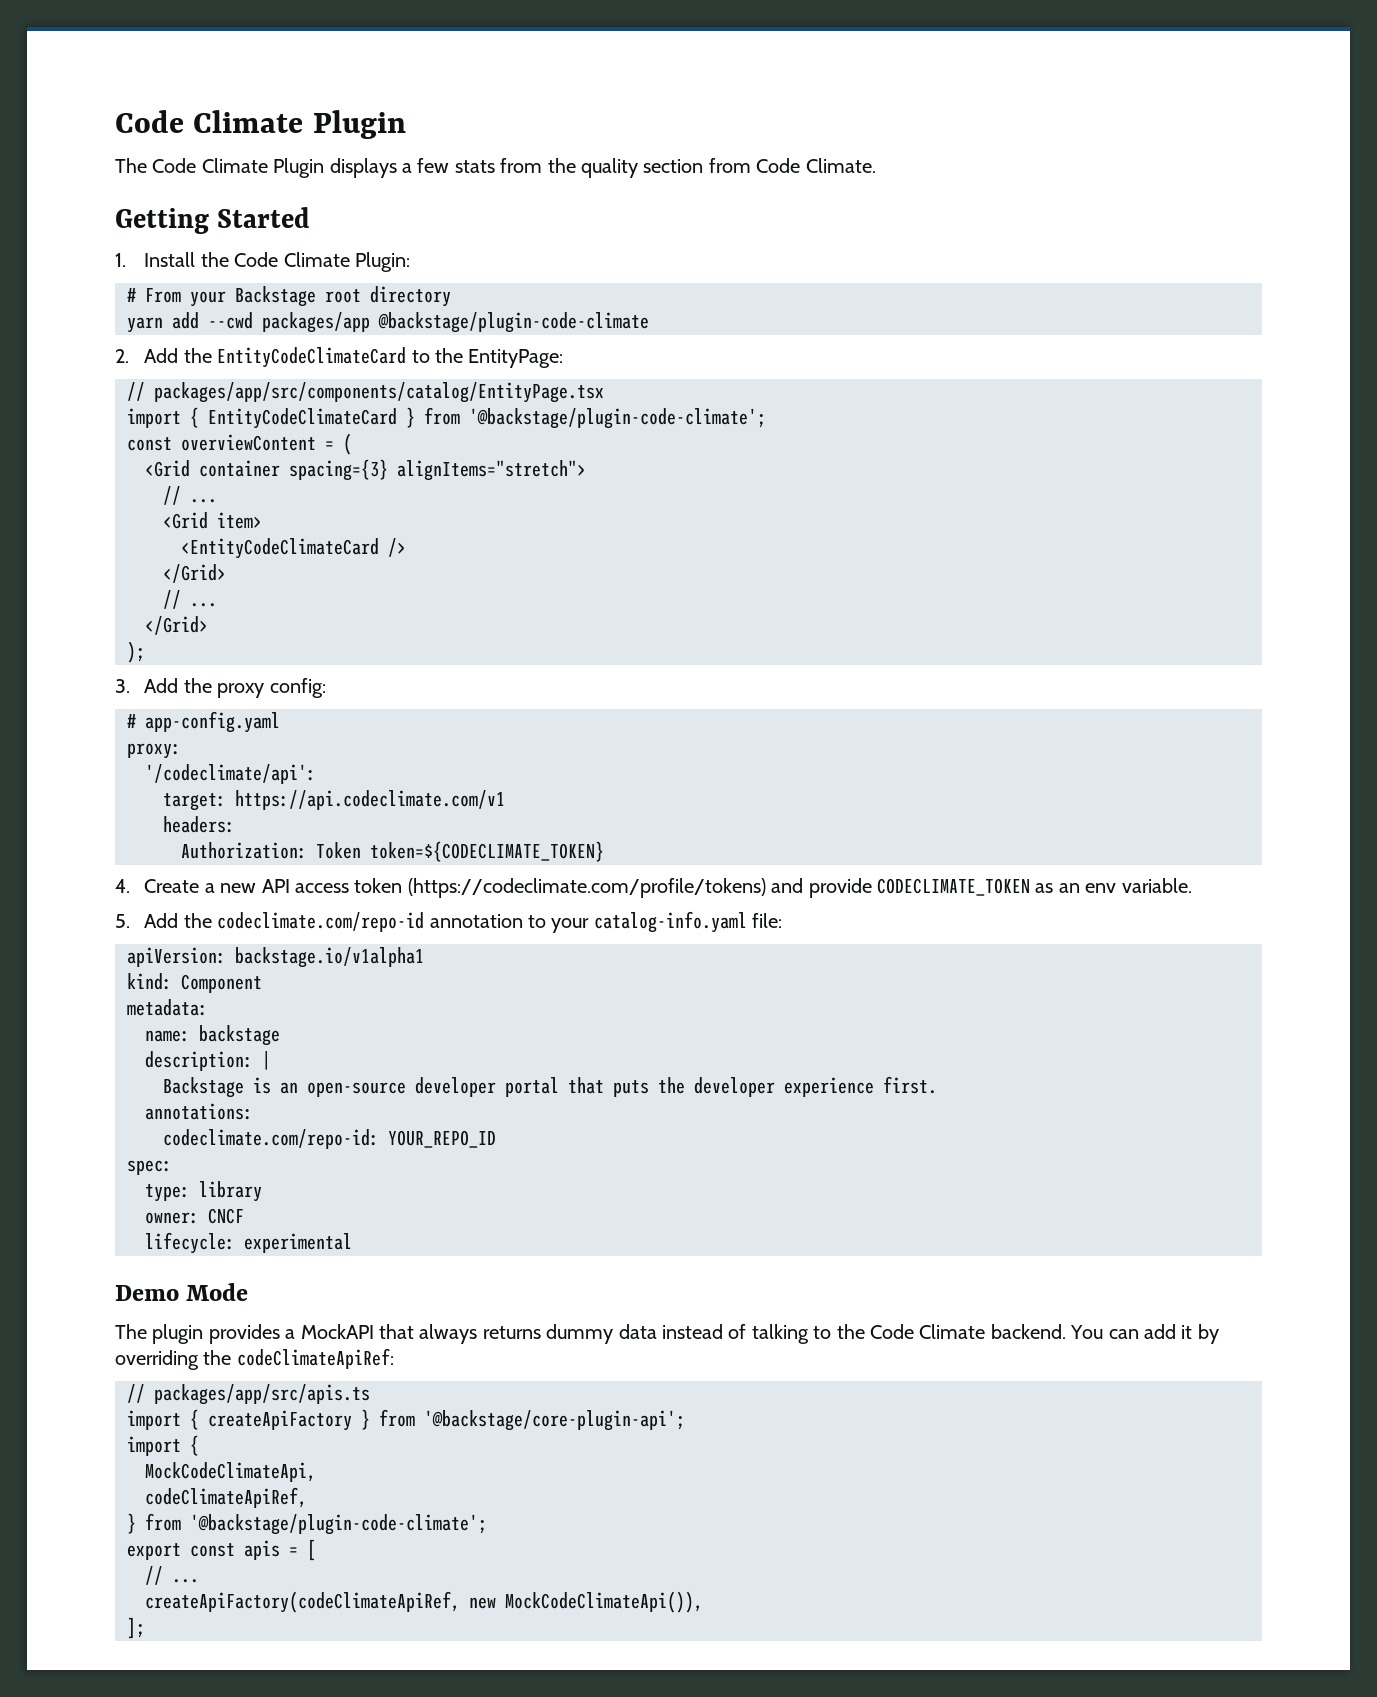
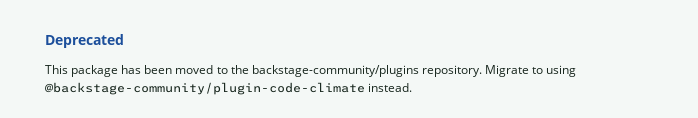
[115,110,406,139] [115,158,876,178] [115,207,311,234] [115,252,410,272] [127,286,451,307] [127,312,649,333] [115,347,564,368] [127,382,604,403] [127,407,766,429] [127,433,352,455] [145,459,586,481] [163,486,217,505] [163,512,262,529] [181,538,406,559] [163,564,226,583] [163,590,217,609] [145,616,208,635] [127,641,145,663] [115,678,326,698] [127,711,280,733] [127,743,181,759] [145,764,316,784] [163,790,505,811] [163,816,235,833] [181,841,604,862] [115,878,1192,898] [115,911,783,933] [127,947,424,968] [127,973,262,993] [127,999,208,1016] [145,1025,280,1046] [145,1051,271,1071] [163,1076,937,1098] [145,1103,253,1120] [163,1129,496,1149] [127,1160,172,1175] [145,1181,262,1202] [145,1208,244,1224] [145,1232,352,1254] [115,1283,249,1301] [115,1324,1219,1344] [115,1348,394,1370] [127,1384,370,1405] [127,1409,685,1431] [127,1435,199,1456] [145,1462,316,1482] [145,1487,307,1508] [127,1513,487,1535] [127,1539,316,1561] [145,1566,199,1585] [145,1591,703,1613] [127,1617,145,1639] Code Climate Plugin // The Code Climate Plugin displays a few stats from the quality section from Code Climate. // Getting Started // 1. Install the Code Climate Plugin: // # From your Backstage root directory // yarn add --cwd packages/app @backstage/plugin-code-climate // 2. Add the EntityCodeClimateCard to the EntityPage: // // packages/app/src/components/catalog/EntityPage.tsx // import { EntityCodeClimateCard } from '@backstage/plugin-code-climate'; // const overviewContent = ( // <Grid container spacing={3} alignItems="stretch"> // // ... // <Grid item> // <EntityCodeClimateCard /> // </Grid> // // ... // </Grid> // ); // 3. Add the proxy config: // # app-config.yaml // proxy: // '/codeclimate/api': // target: https://api.codeclimate.com/v1 // headers: // Authorization: Token token=${CODECLIMATE_TOKEN} // 4. Create a new API access token (https://codeclimate.com/profile/tokens) and provide CODECLIMATE_TOKEN as an env variable. // 5. Add the codeclimate.com/repo-id annotation to your catalog-info.yaml file: // apiVersion: backstage.io/v1alpha1 // kind: Component // metadata: // name: backstage // description: | // Backstage is an open-source developer portal that puts the developer experience first. // annotations: // codeclimate.com/repo-id: YOUR_REPO_ID // spec: // type: library // owner: CNCF // lifecycle: experimental // Demo Mode // The plugin provides a MockAPI that always returns dummy data instead of talking to the Code Climate backend. You can add it by overriding the codeClimateApiRef: // // packages/app/src/apis.ts // import { createApiFactory } from '@backstage/core-plugin-api'; // import { // MockCodeClimateApi, // codeClimateApiRef, // } from '@backstage/plugin-code-climate'; // export const apis = [ // // ... // createApiFactory(codeClimateApiRef, new MockCodeClimateApi()), // ]; -> [45,34,124,48] [45,65,577,77] [45,82,413,95] Deprecated // This package has been moved to the backstage-community/plugins repository. Migrate to using @backstage-community/plugin-code-climate instead.

